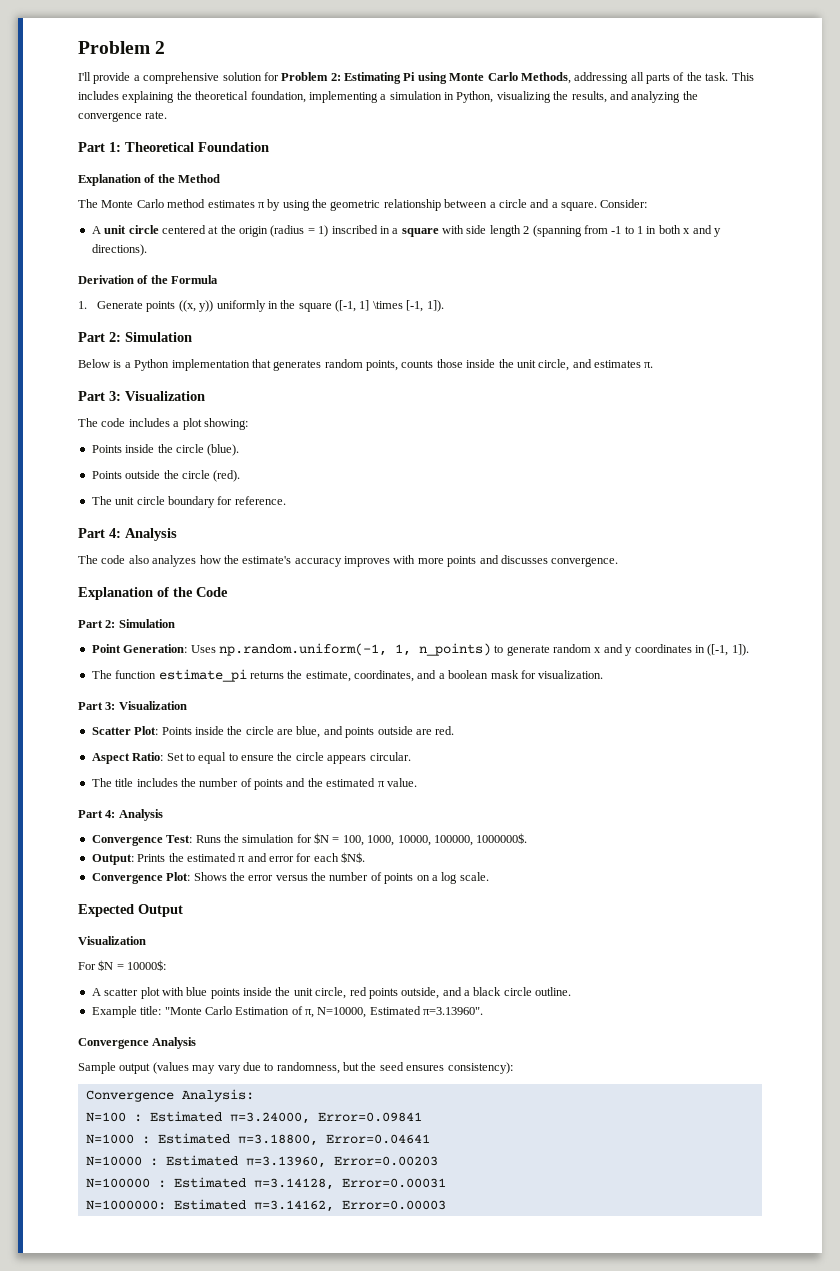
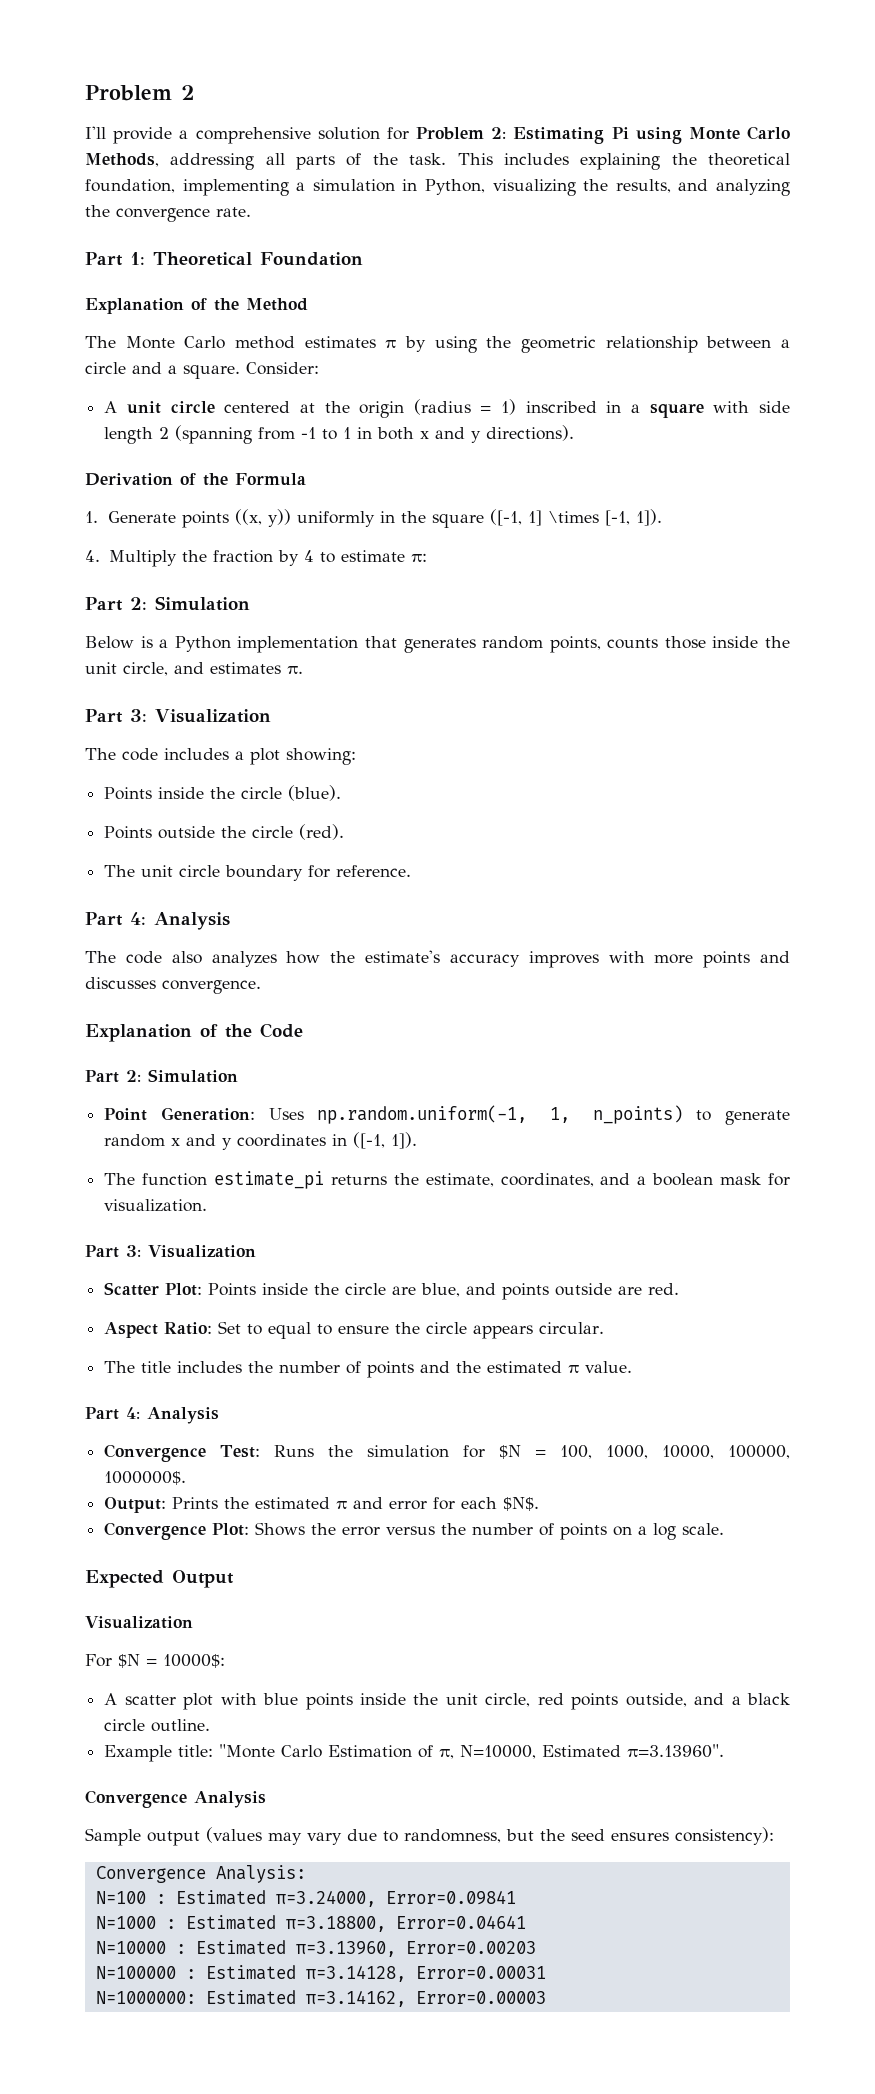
(444, 306) none -> [85,550,427,567] // 4. Multiply the fraction by 4 to estimate π:

